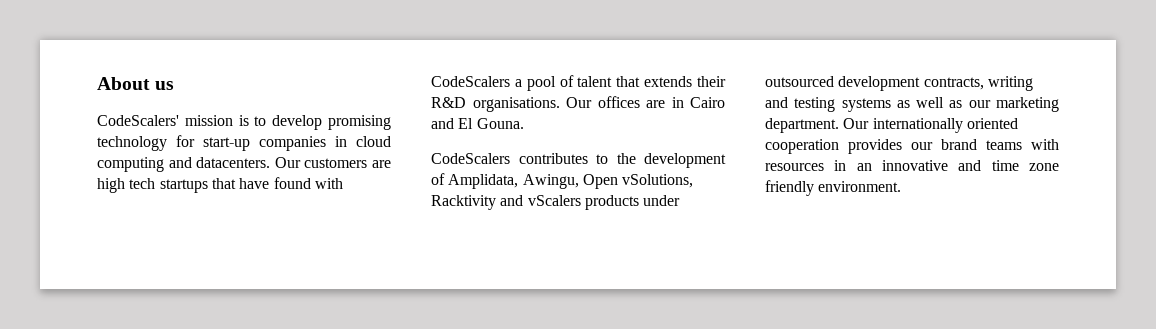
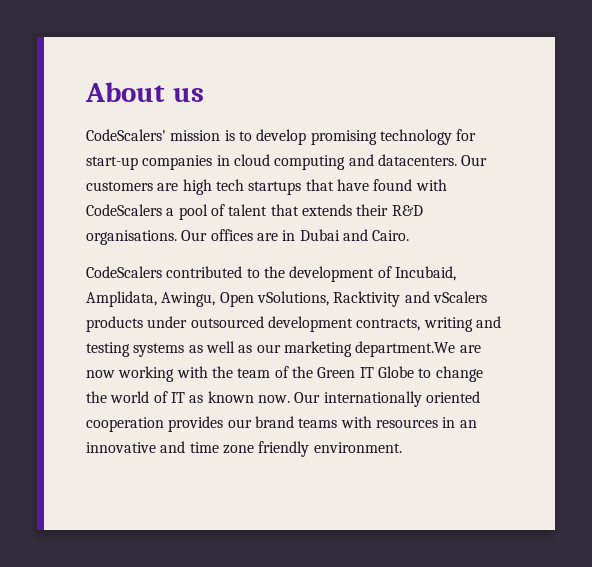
[690,97,725,108] [431,118,524,129] [431,153,588,164] Cairo and El Gouna. // CodeScalers contributes -> [299,229,410,241] [86,266,243,278] Dubai and Cairo. // CodeScalers contributed
(445, 179) none -> [394,266,456,281] Incubaid,
[765,118,839,133] department. -> [355,341,481,357] [86,366,483,382] [86,391,290,403] department.We are now working with the team of the Green IT Globe to change the world of IT as known now.

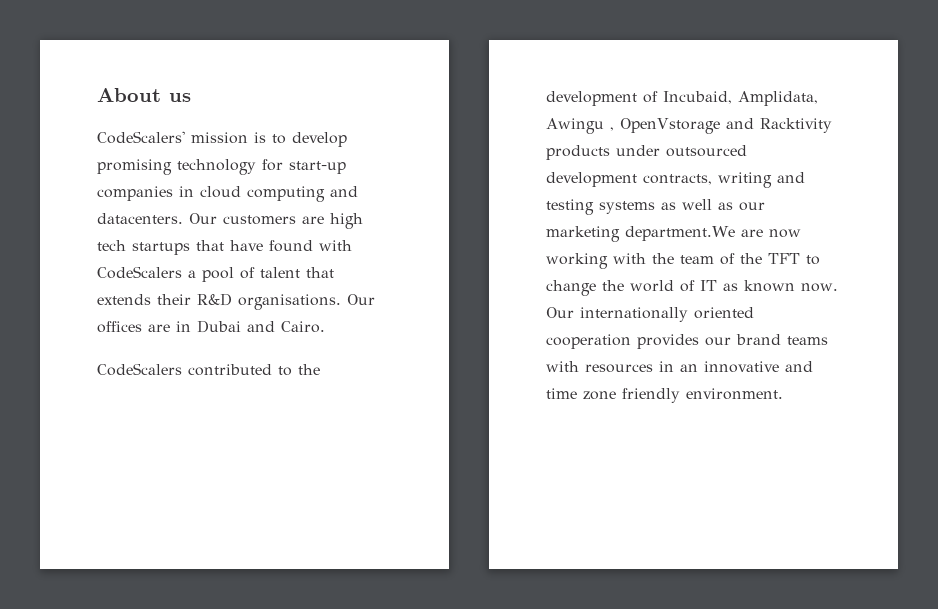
[161,291,487,307] Awingu, Open vSolutions, Racktivity and vScalers -> [546,118,832,134] Awingu , OpenVstorage and Racktivity
[317,366,414,378] Green IT Globe -> [768,253,800,264] TFT

